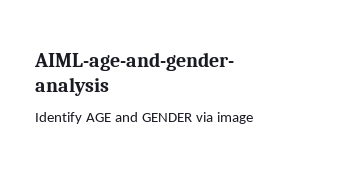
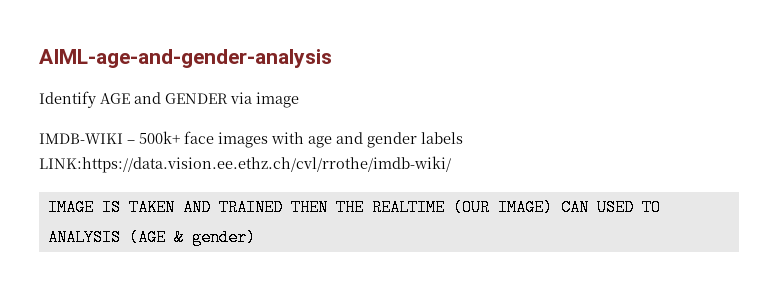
(253, 118) none -> [39,131,463,148] [39,156,451,173] [47,199,661,216] [47,229,256,246] // IMDB-WIKI – 500k+ face images with age and gender labels LINK:https://data.vision.ee.ethz.ch/cvl/rrothe/imdb-wiki/ // IMAGE IS TAKEN AND TRAINED THEN THE REALTIME (OUR IMAGE) CAN USED TO ANALYSIS (AGE & gender)

